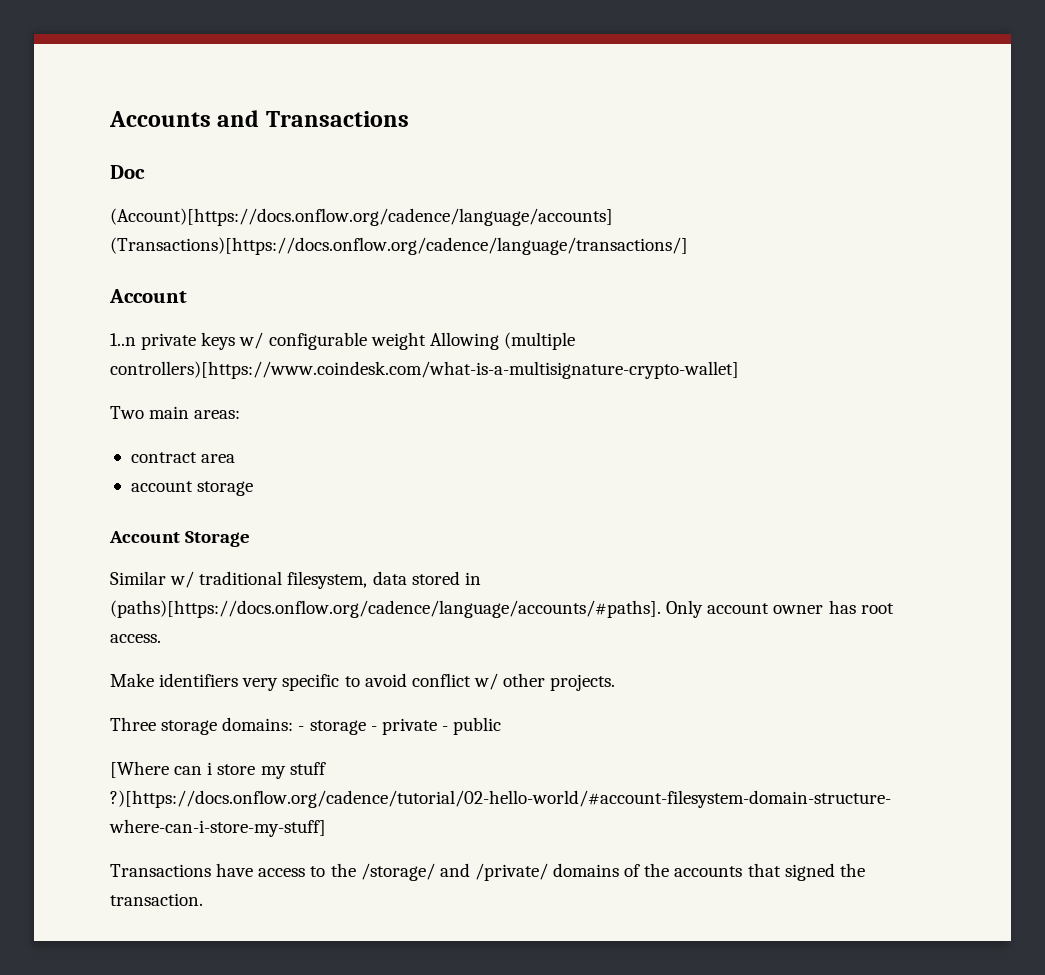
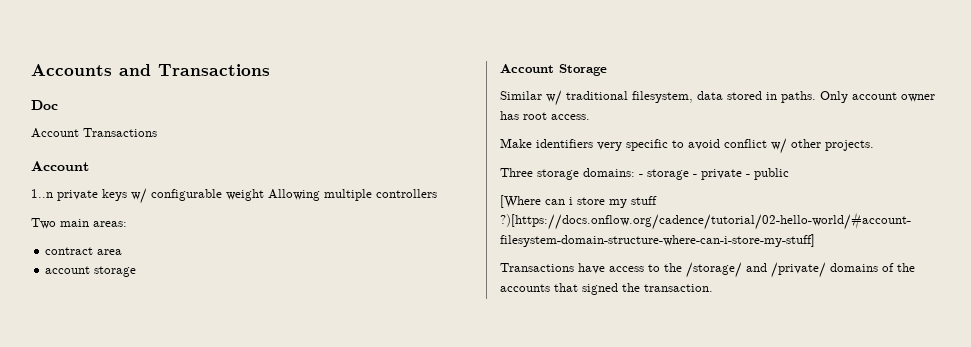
[110,208,613,226] [110,237,688,255] (Account)[https://docs.onflow.org/cadence/language/accounts] (Transactions)[https://docs.onflow.org/cadence/language/transactions/] -> [31,128,157,138] Account Transactions
[503,332,575,350] [110,361,739,379] (multiple controllers)[https://www.coindesk.com/what-is-a-multisignature-crypto-wallet] -> [324,189,437,201] multiple controllers
[110,600,661,618] (paths)[https://docs.onflow.org/cadence/language/accounts/#paths]. -> [781,91,816,103] paths.

